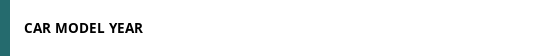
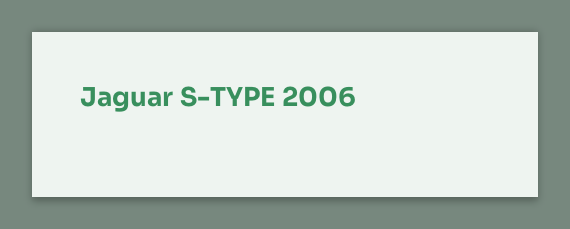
[24,23,143,33] CAR MODEL YEAR -> [80,86,357,112] Jaguar S-TYPE 2006

